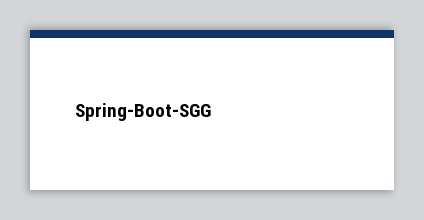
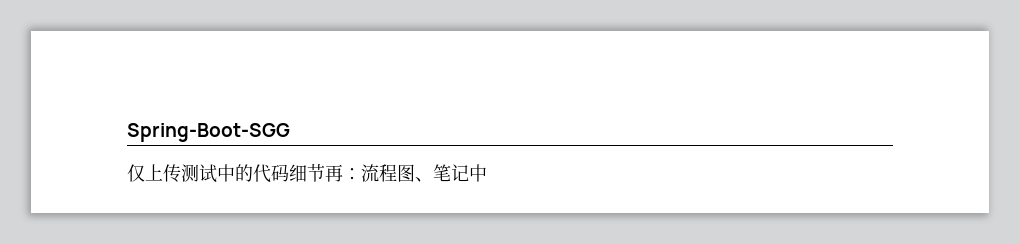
(211, 112) none -> [127,164,487,183] // 仅上传测试中的代码细节再：流程图、笔记中

